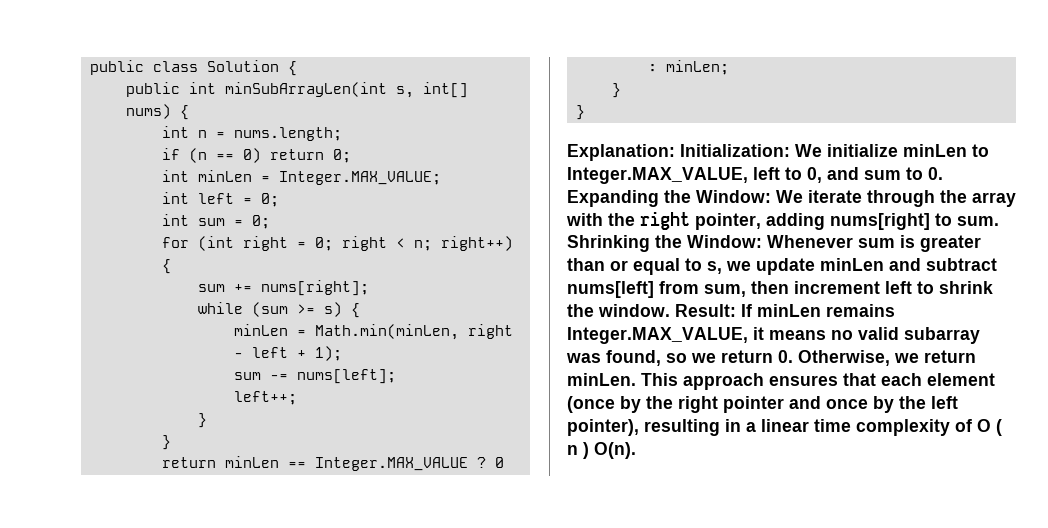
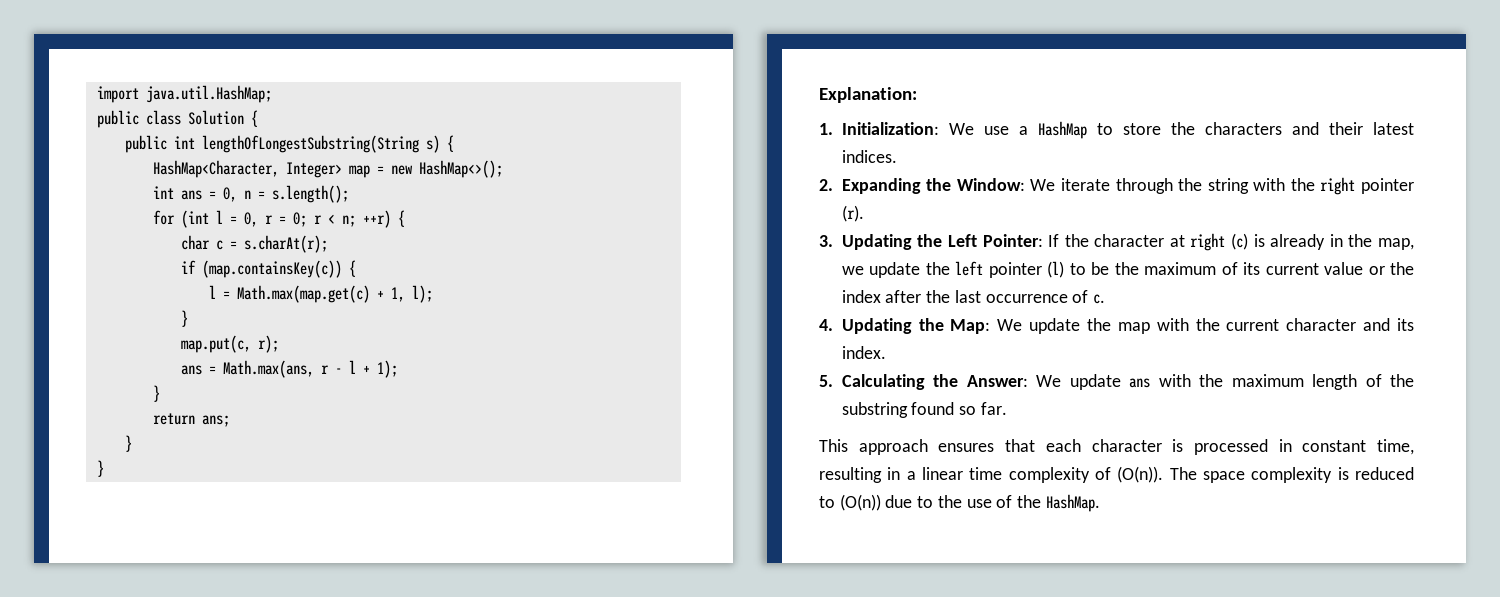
(90, 67) none -> [96,85,272,103] import java.util.HashMap; //
[225,82,468,98] [126,104,189,120] [162,126,342,141] [162,148,351,163] [162,170,441,185] [162,192,279,207] [162,214,270,229] [162,236,387,251] minSubArrayLen(int s, int[] nums) { // int n = nums.length; // if (n == 0) return 0; // int minLen = Integer.MAX_VALUE; // int left = 0; // int sum = 0; // for (int right = 0; right -> [201,135,454,153] [152,160,503,178] [152,185,349,203] [152,210,322,228] lengthOfLongestSubstring(String s) { // HashMap<Character, Integer> map = new HashMap<>(); // int ans = 0, n = s.length(); // for (int l = 0, r = 0; r
[441,236,513,251] [162,259,171,274] [198,280,369,296] [198,302,360,318] [234,324,513,340] [234,346,342,361] [234,369,396,384] [234,391,297,405] [198,413,207,428] [162,435,171,450] [162,456,504,471] [648,60,729,75] right++) { // sum += nums[right]; // while (sum >= s) { // minLen = Math.min(minLen, right - left + 1); // sum -= nums[left]; // left++; // } // } // return minLen == Integer.MAX_VALUE ? 0 : minLen; -> [362,210,405,228] [180,235,328,253] [180,260,356,278] [208,285,433,303] [180,310,188,327] [180,335,279,353] [180,360,398,378] [152,385,160,402] [152,413,230,427] ++r) { // char c = s.charAt(r); // if (map.containsKey(c)) { // l = Math.max(map.get(c) + 1, l); // } // map.put(c, r); // ans = Math.max(ans, r - l + 1); // } // return ans;
(675, 152) none -> [819,123,833,135] // 1.
[827,144,989,157] [567,167,943,184] initialize minLen to Integer.MAX_VALUE, left to 0, and sum to 0. -> [983,121,1414,139] [841,150,897,163] [819,179,833,191] use a HashMap to store the characters and their latest indices. // 2.
[972,192,1016,207] array -> [1207,178,1249,194] string
[695,213,999,230] [567,235,981,252] [567,258,997,275] [567,281,993,298] [567,304,895,317] [567,327,980,344] [566,350,976,366] [567,373,636,386] pointer, adding nums[right] to sum. Shrinking the Window: Whenever sum is greater than or equal to s, we update minLen and subtract nums[left] from sum, then increment left to shrink the window. Result: If minLen remains Integer.MAX_VALUE, it means no valid subarray was found, so we return 0. Otherwise, we return minLen. -> [1361,178,1414,194] [841,205,864,222] [819,233,1414,251] [841,261,1415,278] [841,290,1106,304] [819,318,1414,334] [841,346,886,359] [819,374,1414,390] [841,402,1007,418] pointer (r). // 3. Updating the Left Pointer: If the character at right (c) is already in the map, we update the left pointer (l) to be the maximum of its current value or the index after the last occurrence of c. // 4. Updating the Map: We update the map with the current character and its index. // 5. Calculating the Answer: We update ans with the maximum length of the substring found so far. //
[927,373,995,386] [567,396,958,413] [567,419,639,436] element (once by the right pointer and once by the left pointer), -> [1091,439,1414,455] character is processed in constant time,
[977,419,1002,436] [567,442,636,459] O ( n ) O(n). -> [1117,466,1414,483] [819,494,1100,512] (O(n)). The space complexity is reduced to (O(n)) due to the use of the HashMap.

